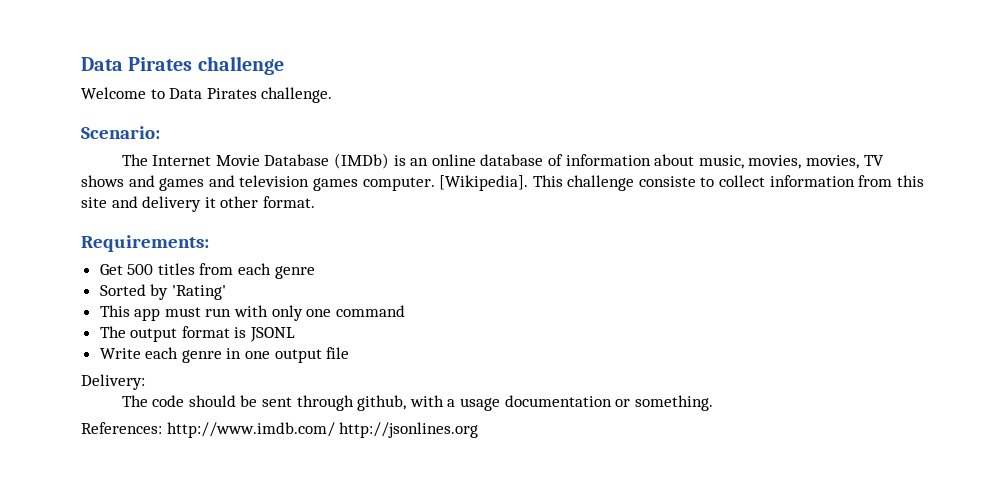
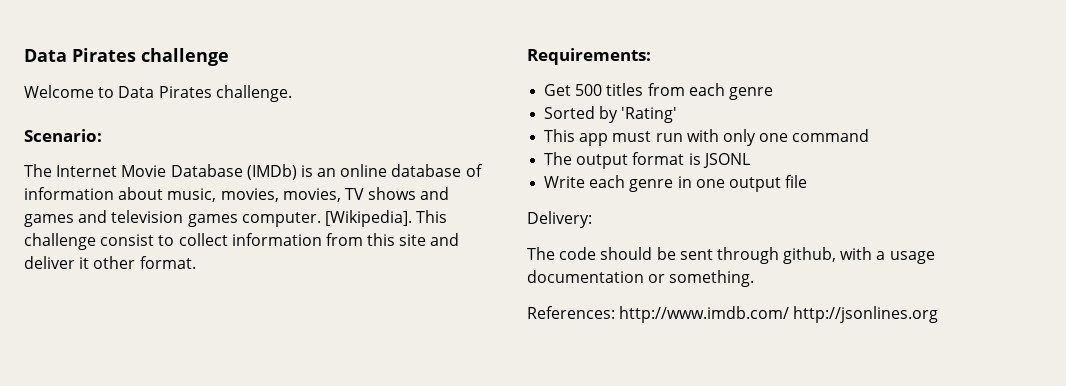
[638,176,696,187] consiste -> [100,234,155,246] consist
[142,196,202,212] delivery -> [24,256,75,269] deliver

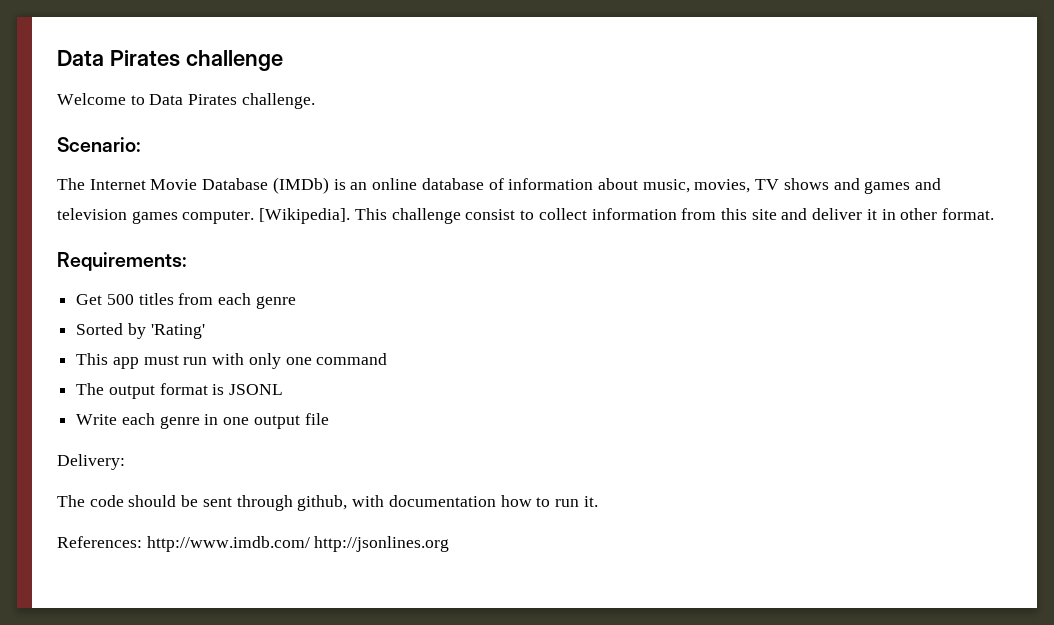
[282,188,341,202] movies, -> (751, 186) none
(90, 263) none -> [881,209,896,220] in
[876,251,935,264] [527,270,755,287] a usage documentation or something. -> [388,495,598,507] documentation how to run it.

